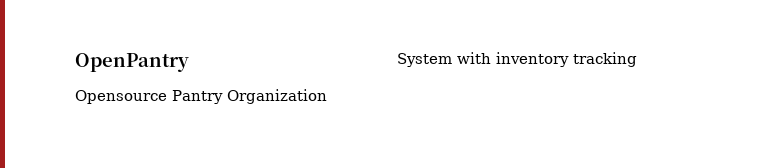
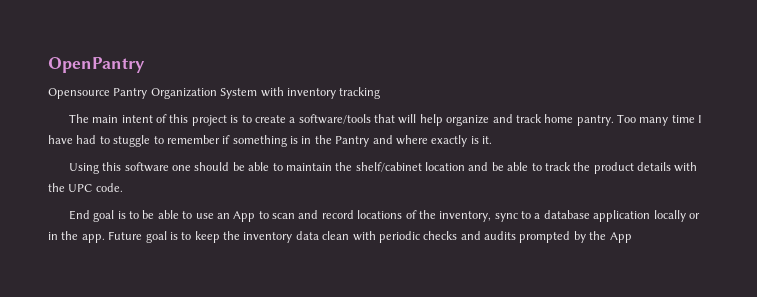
(637, 59) none -> [68,114,703,126] [48,135,492,147] [68,162,698,174] [48,183,123,192] [68,210,700,222] [48,231,632,243] // The main intent of this project is to create a software/tools that will help organize and track home pantry. Too many time I have had to stuggle to remember if something is in the Pantry and where exactly is it. // Using this software one should be able to maintain the shelf/cabinet location and be able to track the product details with the UPC code. // End goal is to be able to use an App to scan and record locations of the inventory, sync to a database application locally or in the app. Future goal is to keep the inventory data clean with periodic checks and audits prompted by the App

